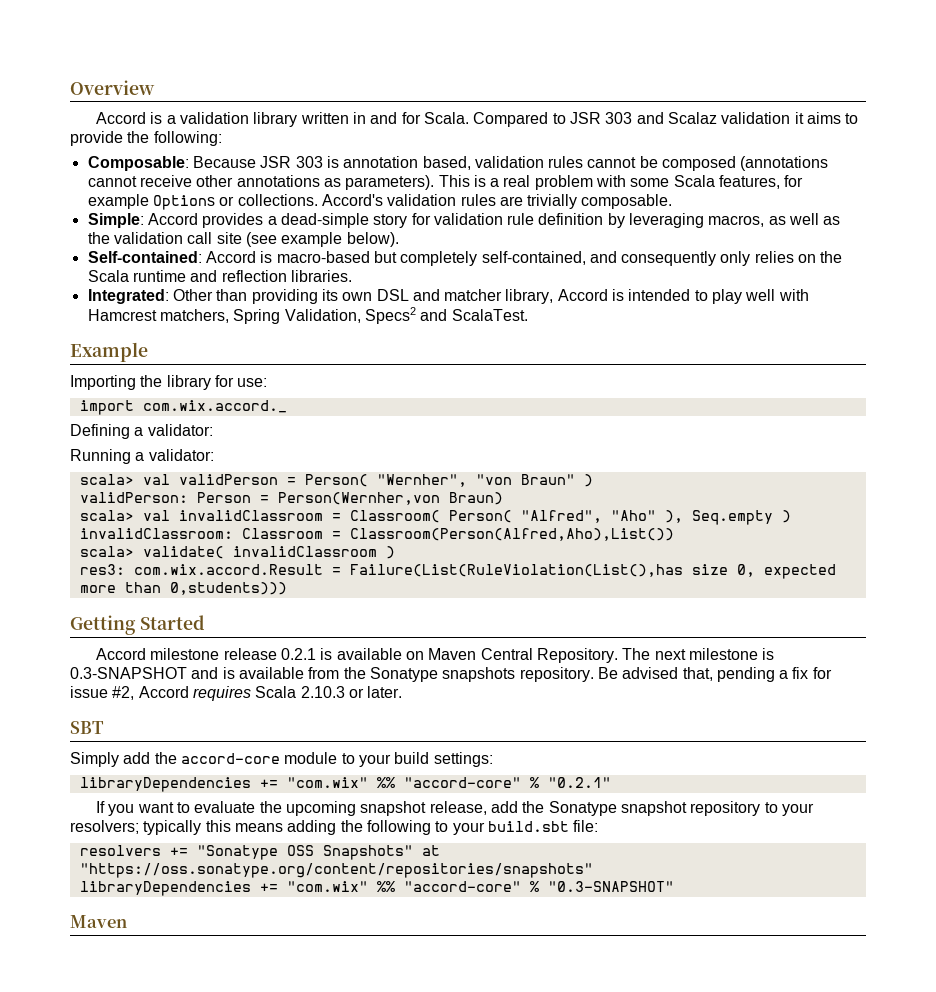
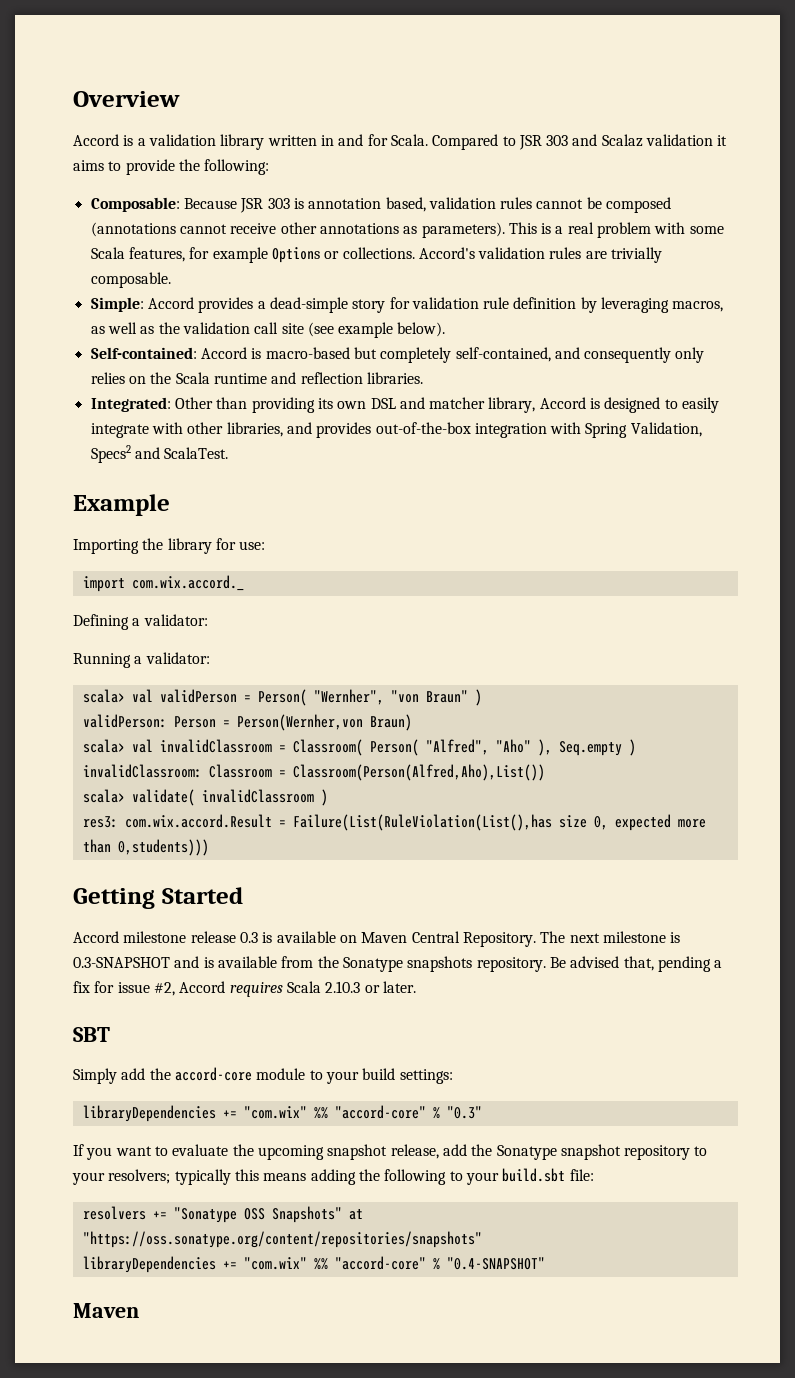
[628,289,809,304] [87,309,229,323] intended to play well with Hamcrest matchers, -> [604,397,720,413] [90,422,582,438] designed to easily integrate with other libraries, and provides out-of-the-box integration with
[281,648,317,660] 0.2.1 -> [239,932,258,943] 0.3
[547,777,611,788] "0.2.1" -> [446,1106,482,1119] "0.3"
[547,881,674,892] "0.3-SNAPSHOT" -> [446,1257,545,1270] "0.4-SNAPSHOT"

